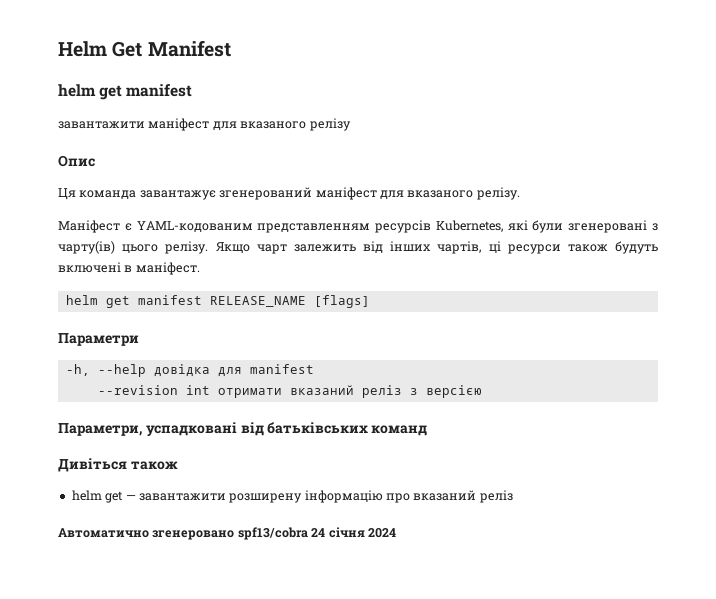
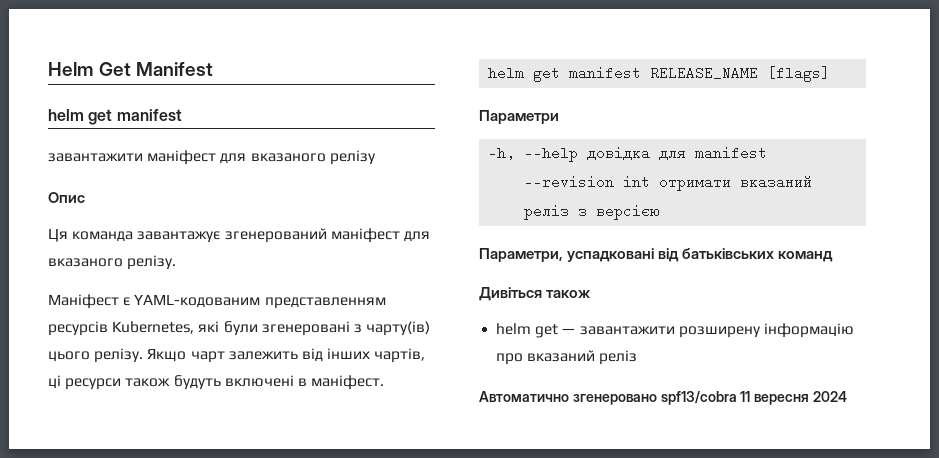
[311,527,365,538] 24 січня -> [740,391,810,405] 11 вересня

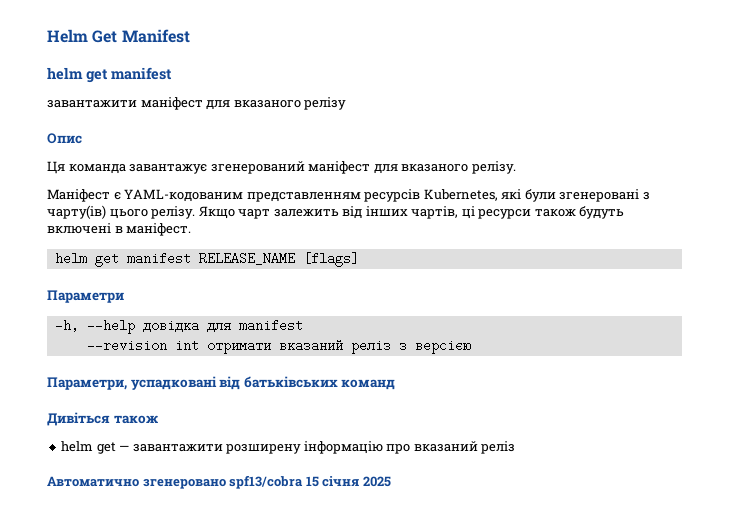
[740,391,847,405] 11 вересня 2024 -> [305,476,391,487] 15 січня 2025

